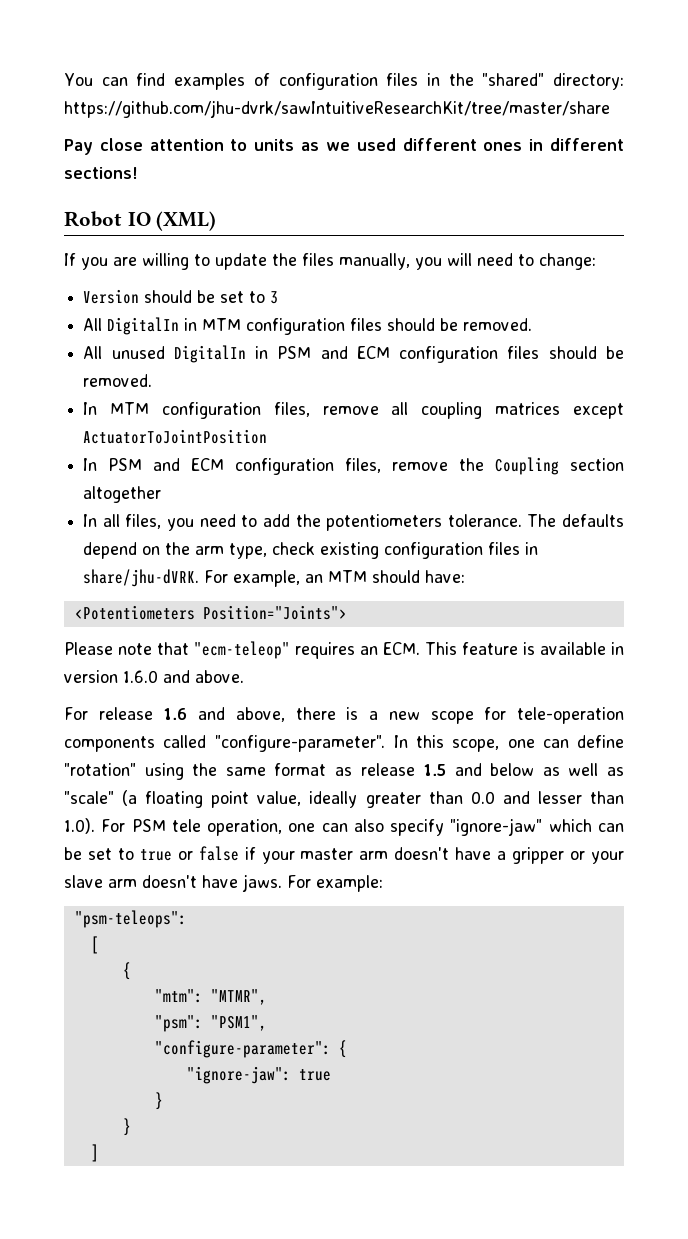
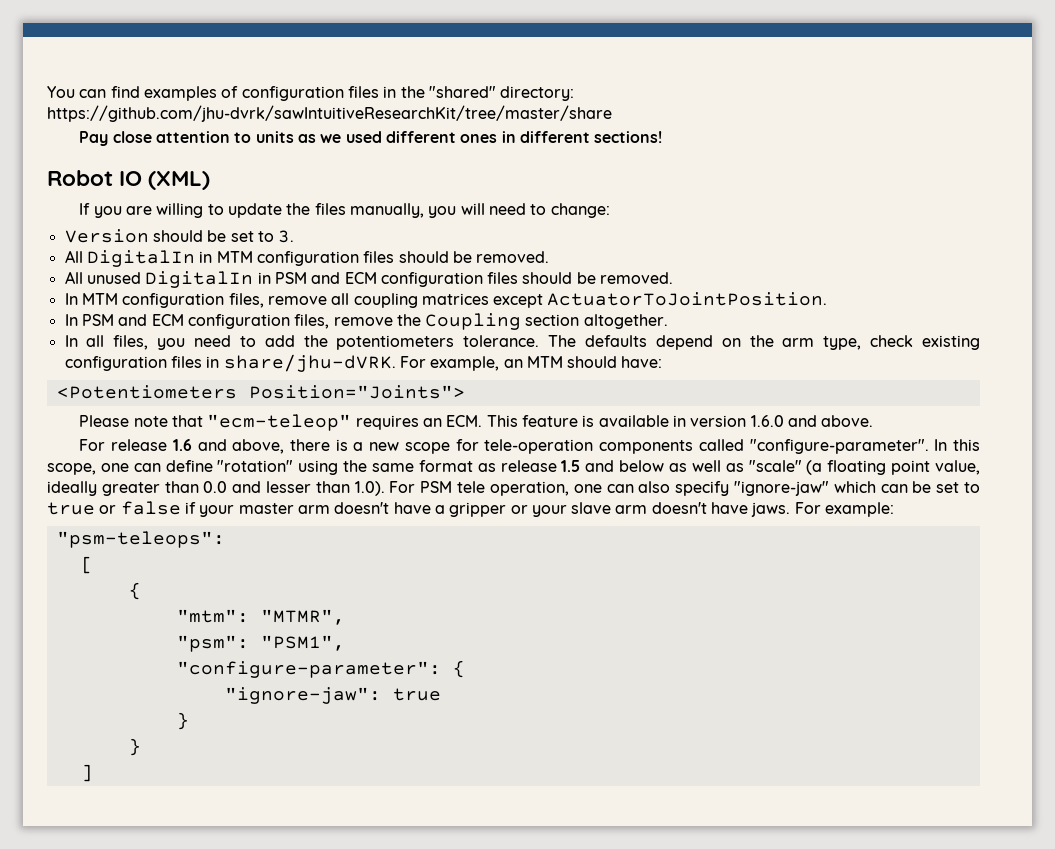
[270,291,279,304] 3 -> [278,230,295,243] 3.
[83,429,268,444] ActuatorToJointPosition -> [547,292,828,306] ActuatorToJointPosition.
[83,486,162,503] altogether -> [583,314,668,329] altogether.

